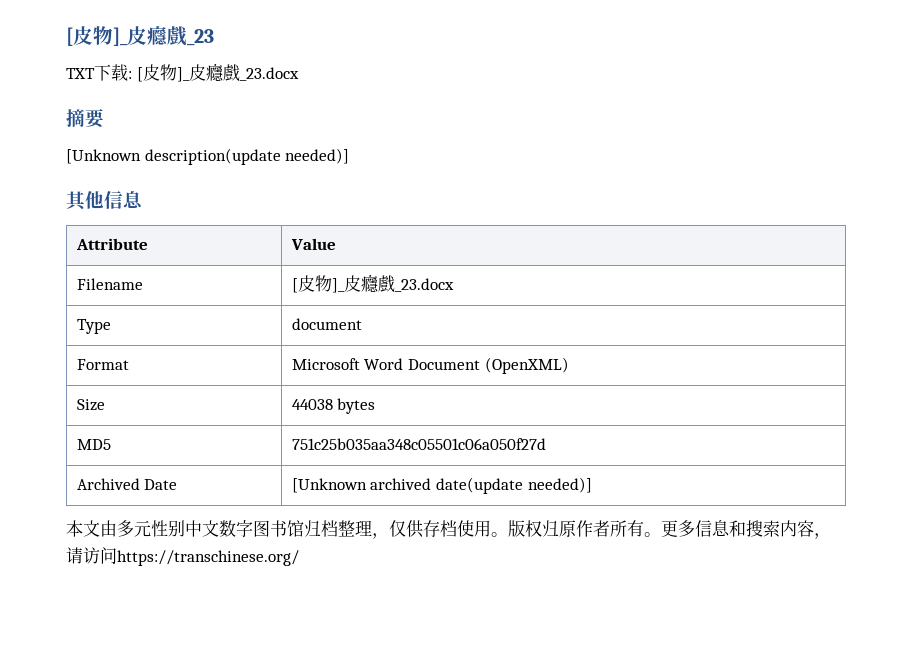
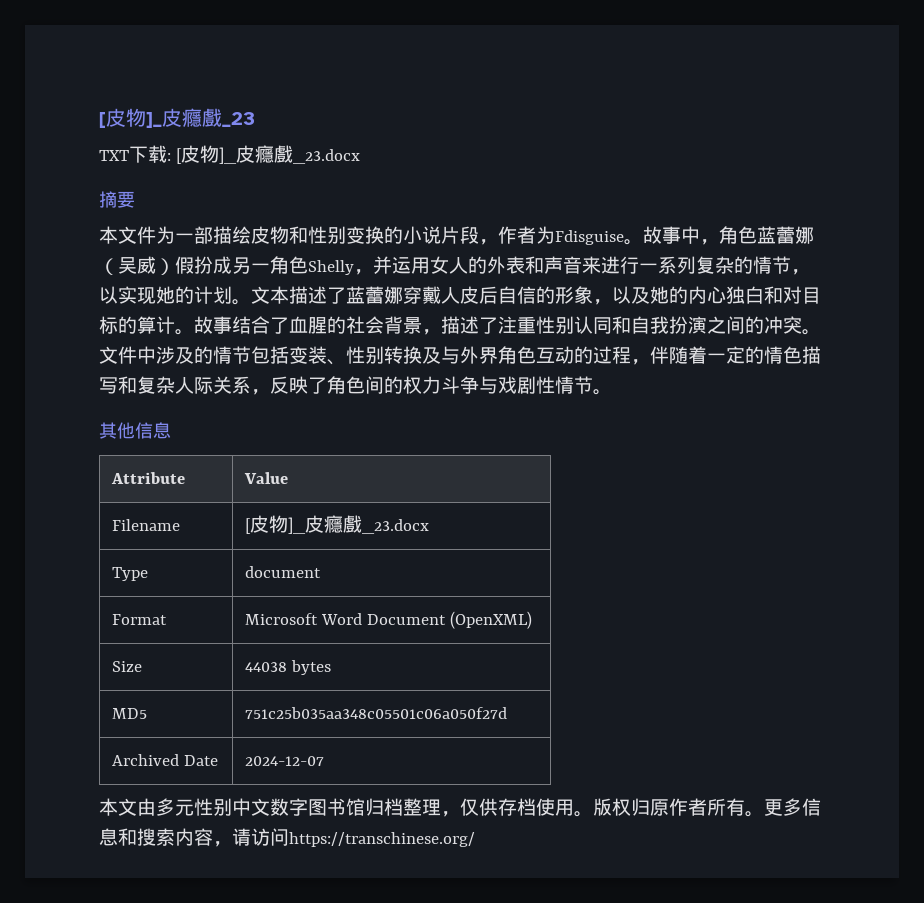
[66,148,350,165] [Unknown description(update needed)] -> [99,226,814,245] [99,256,810,275] [99,286,821,305] [99,316,821,335] [99,346,821,365] [99,376,612,395] 本文件为一部描绘皮物和性别变换的小说片段，作者为Fdisguise。故事中，角色蓝蕾娜（吴威）假扮成另一角色Shelly，并运用女人的外表和声音来进行一系列复杂的情节，以实现她的计划。文本描述了蓝蕾娜穿戴人皮后自信的形象，以及她的内心独白和对目标的算计。故事结合了血腥的社会背景，描述了注重性别认同和自我扮演之间的冲突。文件中涉及的情节包括变装、性别转换及与外界角色互动的过程，伴随着一定的情色描写和复杂人际关系，反映了角色间的权力斗争与戏剧性情节。
[291,477,592,494] [Unknown archived date(update needed)] -> [244,756,324,766] 2024-12-07

